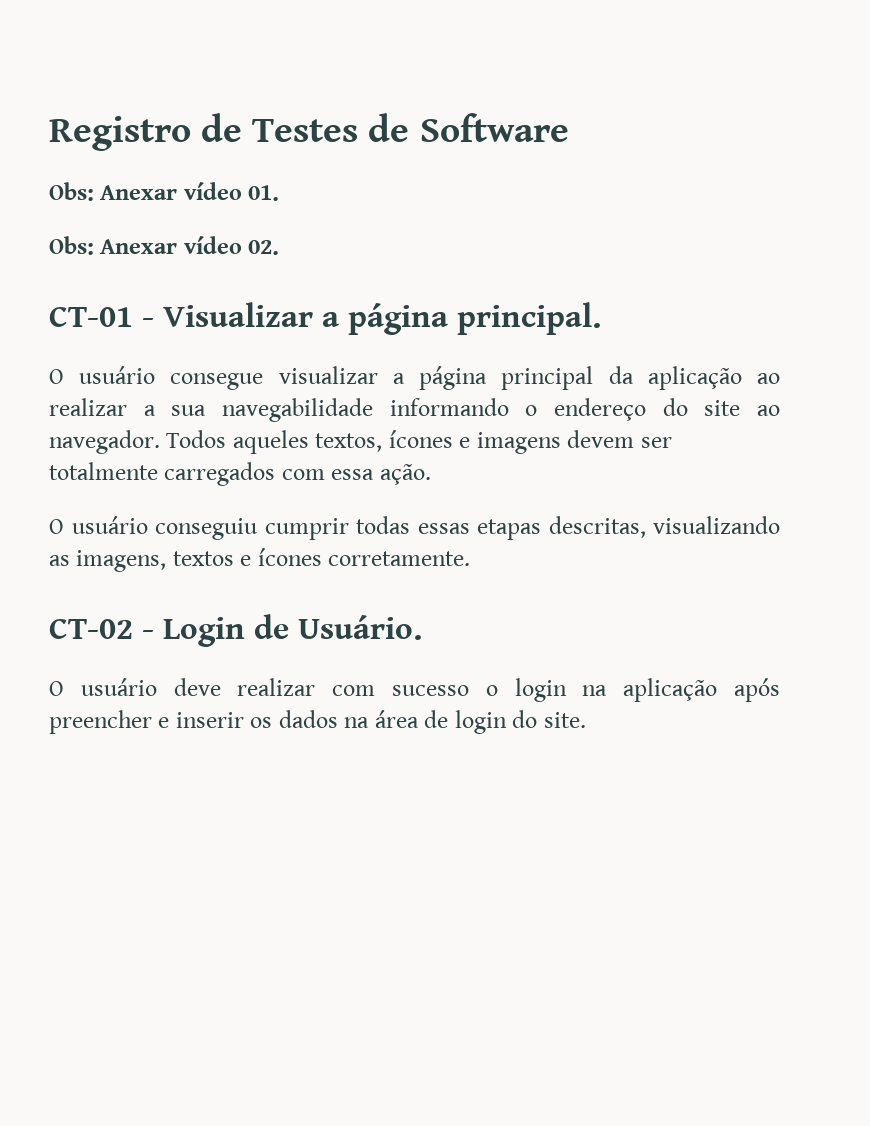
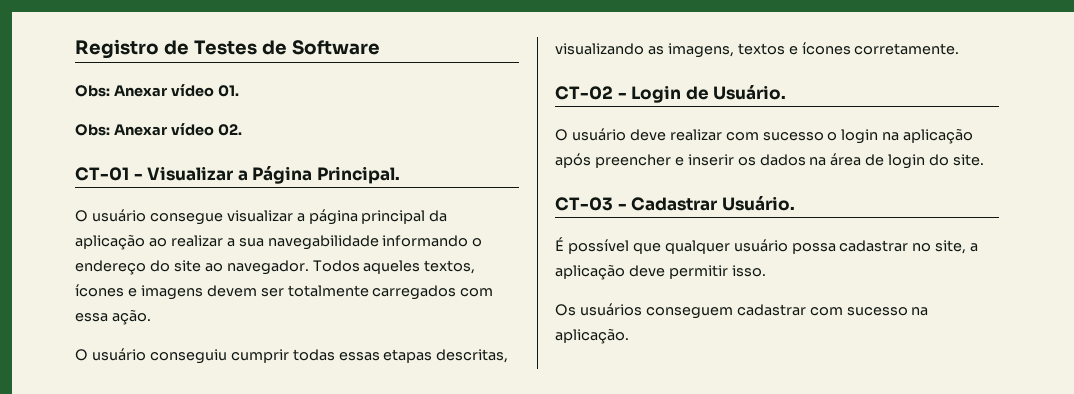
[348,302,601,335] página principal. -> [252,166,400,184] Página Principal.
(586, 720) none -> [555,196,795,211] [555,237,979,254] [555,264,766,280] [555,303,929,319] [555,328,629,344] // CT-03 - Cadastrar Usuário. // É possível que qualquer usuário possa cadastrar no site, a aplicação deve permitir isso. // Os usuários conseguem cadastrar com sucesso na aplicação.

